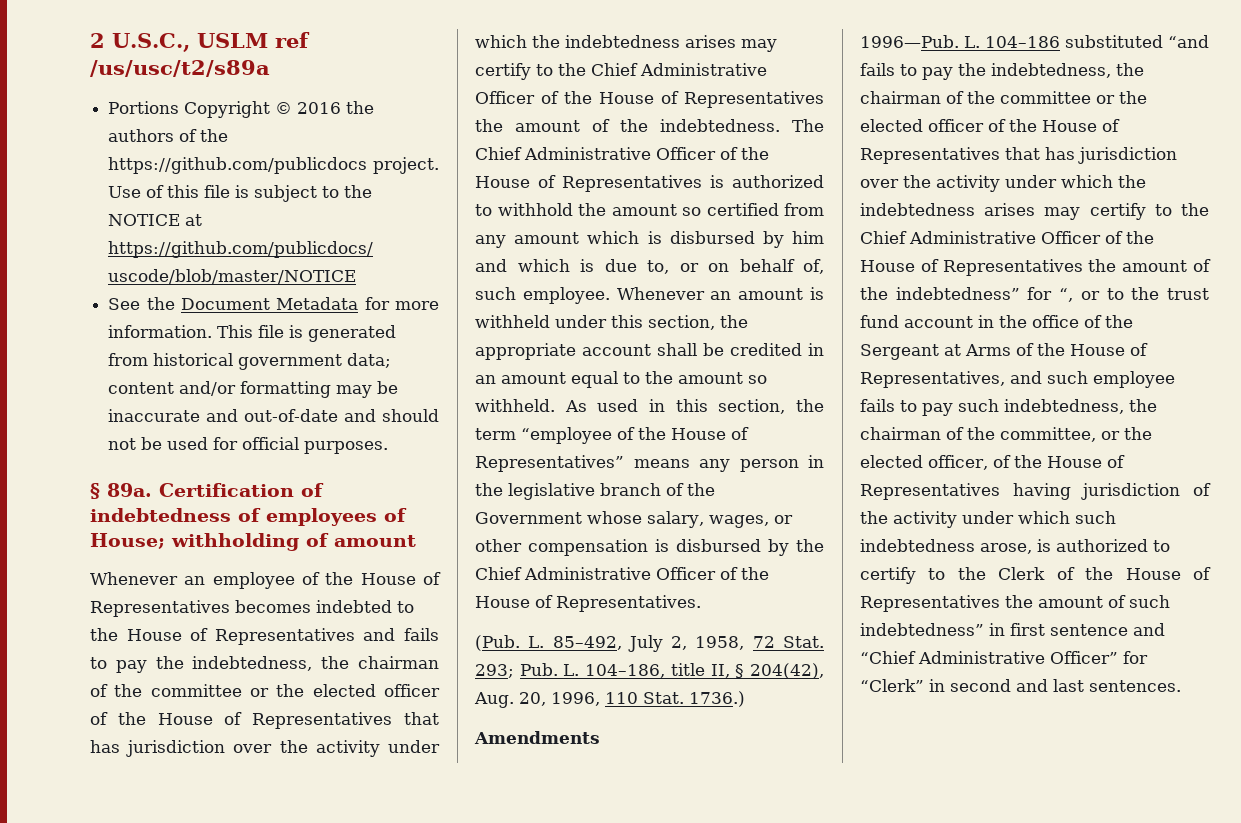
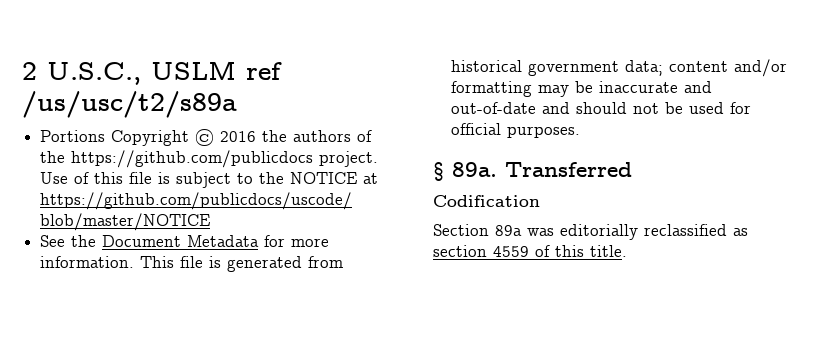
[159,483,324,497] [90,508,407,526] [90,533,416,551] [90,572,441,589] [90,600,414,617] [90,628,439,645] [90,656,439,673] [90,684,441,697] [90,712,440,729] [90,740,440,757] [475,35,777,52] [475,63,767,80] [475,91,824,108] [475,119,824,132] [475,147,769,160] [475,175,824,192] [475,203,824,216] [475,231,824,248] [475,259,824,274] [475,287,824,304] [475,315,748,330] [475,343,824,360] [475,371,767,388] [475,399,824,414] [475,427,749,444] [475,455,824,472] [475,483,715,500] [475,511,793,528] [475,539,824,556] [475,567,769,580] [475,595,701,612] [475,635,824,652] [475,663,824,679] [474,691,745,708] [474,731,600,744] [860,35,1209,48] [860,63,1144,80] [860,91,1147,104] [860,119,1120,132] [860,147,1177,164] [860,175,1146,192] [860,203,1209,220] [860,231,1154,244] [860,259,1211,276] [860,287,1209,302] [860,315,1133,328] [860,343,1148,360] [860,371,1175,388] [860,399,1157,416] [860,427,1152,442] [860,455,1125,470] [860,483,1211,500] [860,511,1116,528] [860,539,1170,554] [860,567,1211,584] [860,595,1170,612] [860,623,1165,636] [860,651,1148,664] [860,679,1181,692] Certification of indebtedness of employees of House; withholding of amount // Whenever an employee of the House of Representatives becomes indebted to the House of Representatives and fails to pay the indebtedness, the chairman of the committee or the elected officer of the House of Representatives that has jurisdiction over the activity under which the indebtedness arises may certify to the Chief Administrative Officer of the House of Representatives the amount of the indebtedness. The Chief Administrative Officer of the House of Representatives is authorized to withhold the amount so certified from any amount which is disbursed by him and which is due to, or on behalf of, such employee. Whenever an amount is withheld under this section, the appropriate account shall be credited in an amount equal to the amount so withheld. As used in this section, the term “employee of the House of Representatives” means any person in the legislative branch of the Government whose salary, wages, or other compensation is disbursed by the Chief Administrative Officer of the House of Representatives. // (Pub. L. 85–492, July 2, 1958, 72 Stat. 293; Pub. L. 104–186, title II, § 204(42), Aug. 20, 1996, 110 Stat. 1736.) // Amendments // 1996—Pub. L. 104–186 substituted “and fails to pay the indebtedness, the chairman of the committee or the elected officer of the House of Representatives that has jurisdiction over the activity under which the indebtedness arises may certify to the Chief Administrative Officer of the House of Representatives the amount of the indebtedness” for “, or to the trust fund account in the office of the Sergeant at Arms of the House of Representatives, and such employee fails to pay such indebtedness, the chairman of the committee, or the elected officer, of the House of Representatives having jurisdiction of the activity under which such indebtedness arose, is authorized to certify to the Clerk of the House of Representatives the amount of such indebtedness” in first sentence and “Chief Administrative Officer” for “Clerk” in second and last sentences. -> [505,162,632,177] [433,195,540,207] [433,224,748,240] [433,245,627,257] Transferred // Codification // Section 89a was editorially reclassified as section 4559 of this title.

